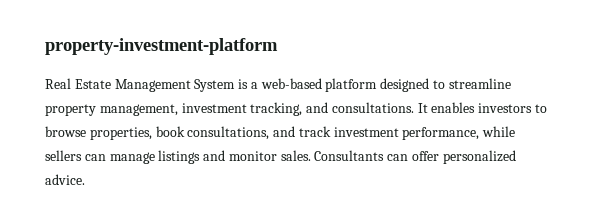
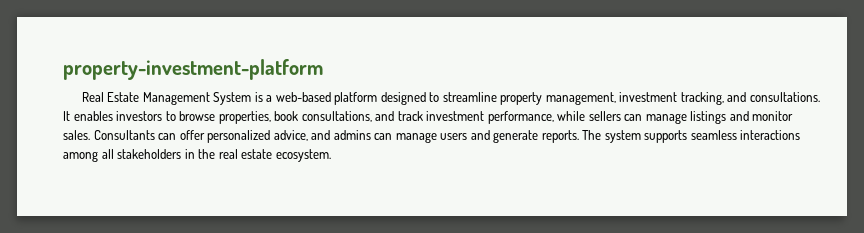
[45,174,85,185] advice. -> [273,130,801,143] [63,149,331,162] advice, and admins can manage users and generate reports. The system supports seamless interactions among all stakeholders in the real estate ecosystem.

